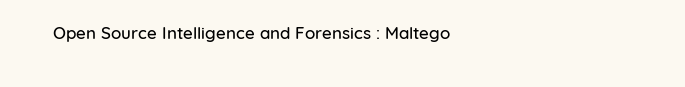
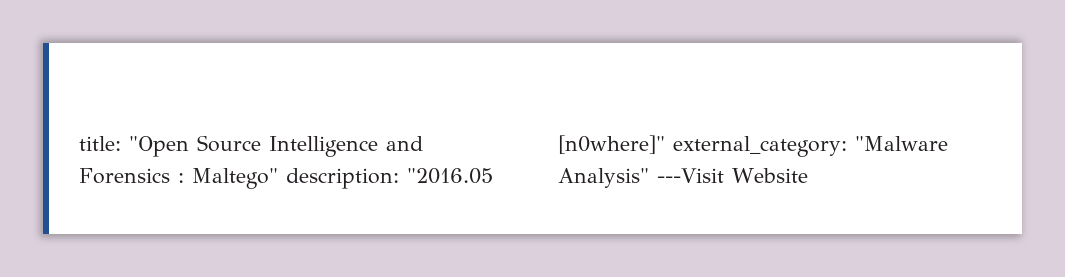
[53,27,96,42] Open -> [79,136,189,157] title: "Open
[385,27,450,42] Maltego -> [192,168,493,189] [558,135,948,157] [558,168,808,188] Maltego" description: "2016.05 [n0where]" external_category: "Malware Analysis" ---Visit Website

